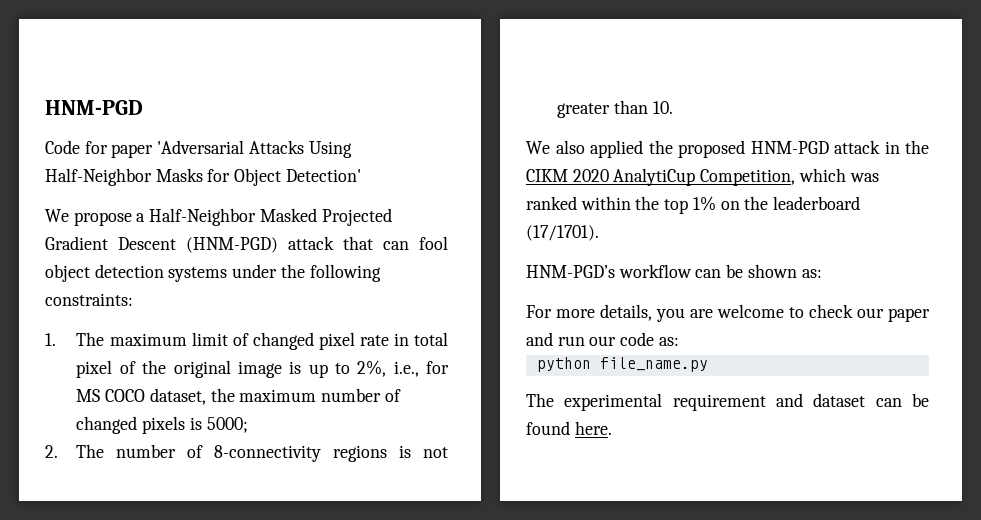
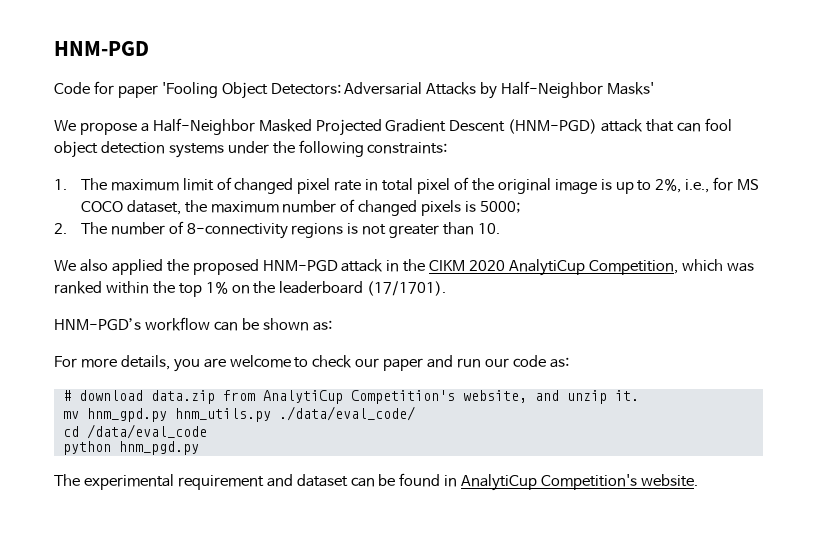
[157,140,352,158] [45,168,361,186] 'Adversarial Attacks Using Half-Neighbor Masks for Object Detection' -> [161,81,655,99] 'Fooling Object Detectors: Adversarial Attacks by Half-Neighbor Masks'
(679, 341) none -> [62,390,639,404] [62,406,415,422] [62,424,207,439] // # download data.zip from AnalytiCup Competition's website, and unzip it. // mv hnm_gpd.py hnm_utils.py ./data/eval_code/ // cd /data/eval_code
[599,357,708,372] file_name.py -> [118,441,199,455] hnm_pgd.py
[574,421,612,435] here. -> [444,474,699,491] in AnalytiCup Competition's website.

